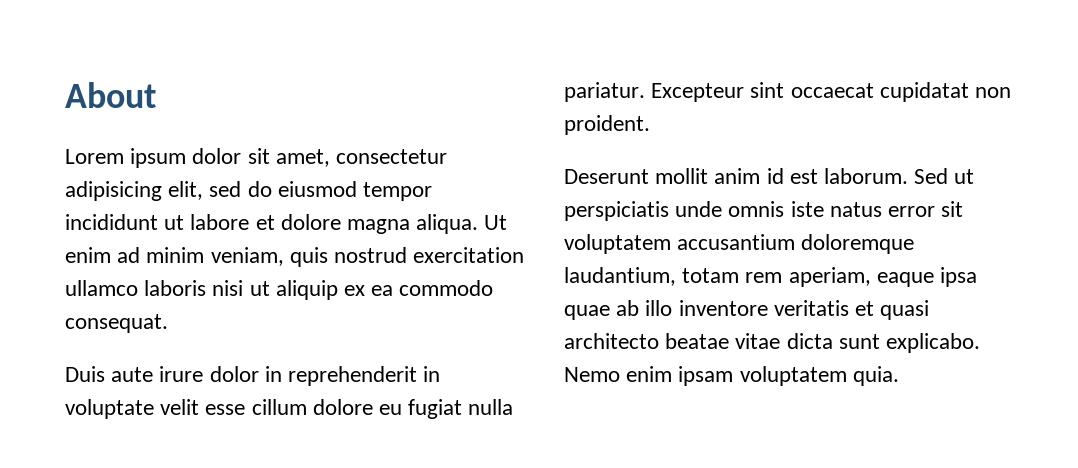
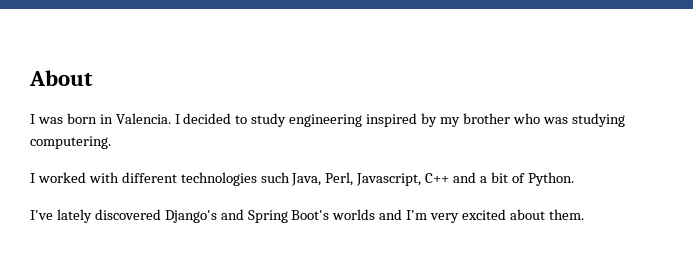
[65,148,448,168] [65,181,433,201] [65,214,508,234] [65,247,525,267] [65,280,494,300] [65,314,168,333] [65,366,441,386] [65,399,514,419] [564,82,1012,102] [564,115,650,135] [564,168,975,184] [564,201,964,221] [564,234,915,254] [564,267,978,287] [564,300,930,320] [564,333,981,353] [564,366,899,386] Lorem ipsum dolor sit amet, consectetur adipisicing elit, sed do eiusmod tempor incididunt ut labore et dolore magna aliqua. Ut enim ad minim veniam, quis nostrud exercitation ullamco laboris nisi ut aliquip ex ea commodo consequat. // Duis aute irure dolor in reprehenderit in voluptate velit esse cillum dolore eu fugiat nulla pariatur. Excepteur sint occaecat cupidatat non proident. // Deserunt mollit anim id est laborum. Sed ut perspiciatis unde omnis iste natus error sit voluptatem accusantium doloremque laudantium, totam rem aperiam, eaque ipsa quae ab illo inventore veritatis et quasi architecto beatae vitae dicta sunt explicabo. Nemo enim ipsam voluptatem quia. -> [30,113,625,127] [30,136,111,149] [30,172,574,186] [30,209,584,223] I was born in Valencia. I decided to study engineering inspired by my brother who was studying computering. // I worked with different technologies such Java, Perl, Javascript, C++ and a bit of Python. // I've lately discovered Django's and Spring Boot's worlds and I'm very excited about them.

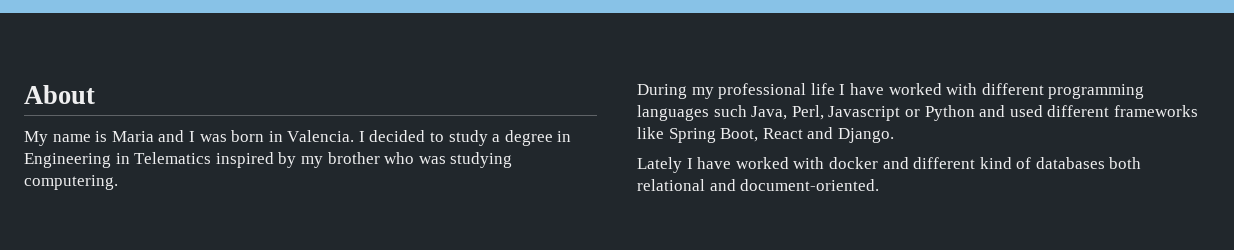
(93, 78) none -> [24,130,185,146] My name is Maria and
[289,114,363,127] engineering -> [492,130,572,146] [24,152,212,168] a degree in Engineering in Telematics
[30,173,35,183] I -> [637,83,884,99] During my professional life I have
[180,172,257,186] technologies -> [1048,84,1145,99] [637,105,709,121] programming languages
[356,172,574,186] [30,209,584,223] Javascript, C++ and a bit of Python. // I've lately discovered Django's and Spring Boot's worlds and I'm very excited about them. -> [828,105,1198,121] [637,127,894,143] [637,157,1142,173] [637,179,880,191] Javascript or Python and used different frameworks like Spring Boot, React and Django. // Lately I have worked with docker and different kind of databases both relational and document-oriented.

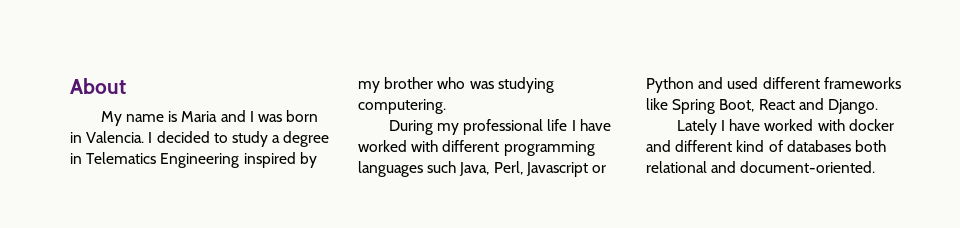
[24,152,212,168] Engineering in Telematics -> [86,152,240,168] Telematics Engineering

